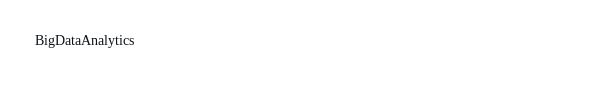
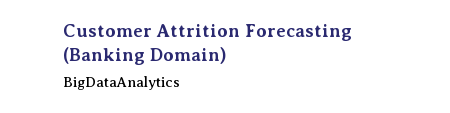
(35, 41) none -> [63,24,352,41] [63,47,227,65] Customer Attrition Forecasting (Banking Domain) //

